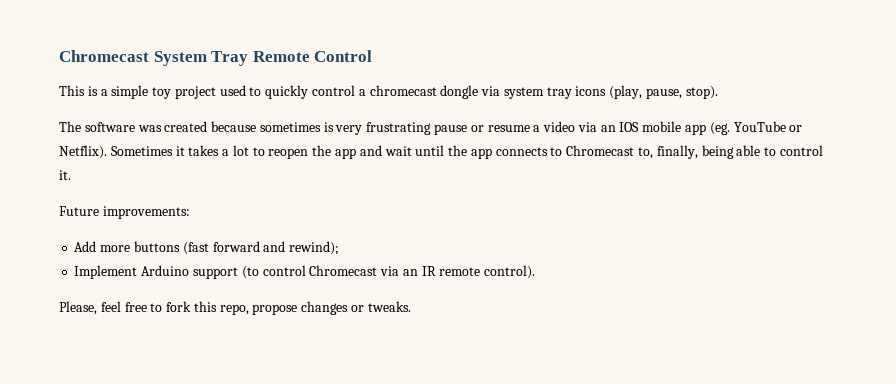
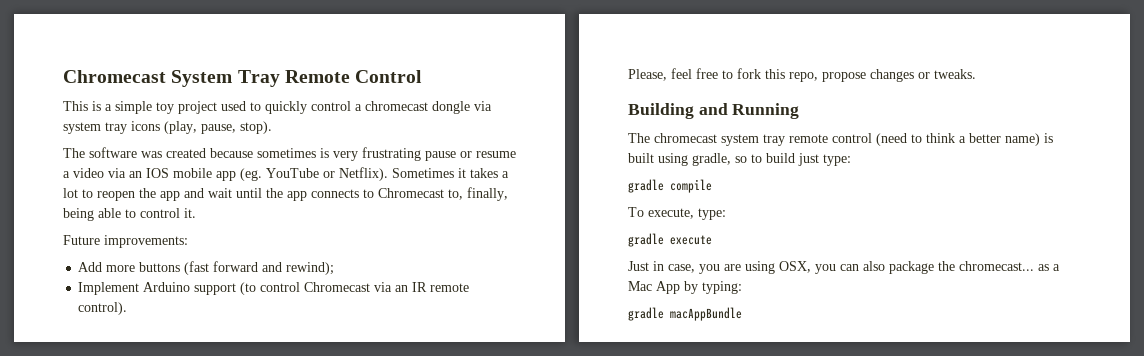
(411, 306) none -> [628,103,800,119] [628,133,1053,146] [628,153,851,166] [628,179,712,193] [628,207,726,220] [628,233,712,247] [628,261,1060,274] [628,281,742,294] [628,307,742,321] // Building and Running // The chromecast system tray remote control (need to think a better name) is built using gradle, so to build just type: // gradle compile // To execute, type: // gradle execute // Just in case, you are using OSX, you can also package the chromecast... as a Mac App by typing: // gradle macAppBundle

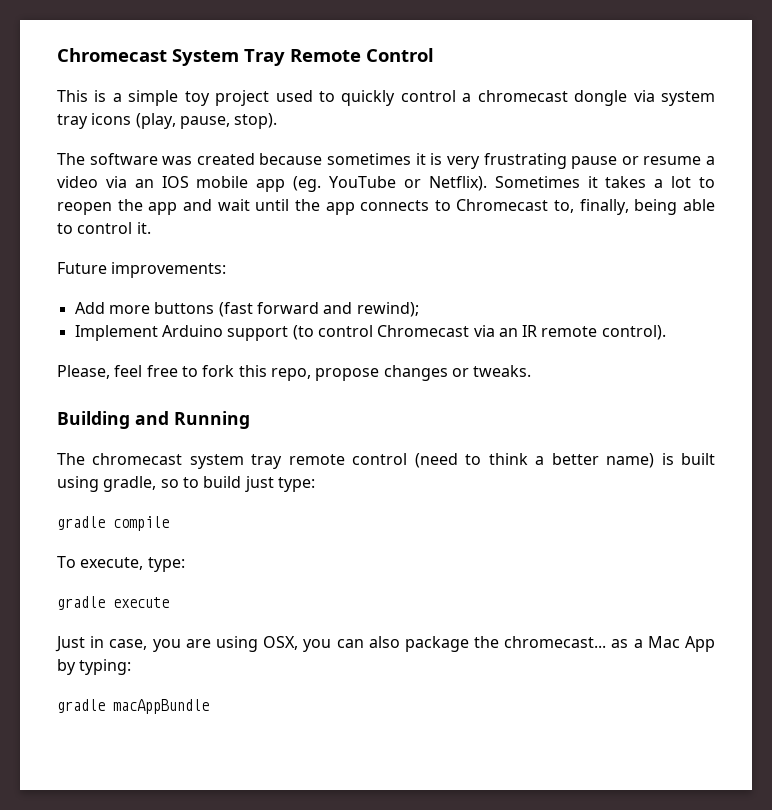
(316, 153) none -> [415,153,426,165] it

